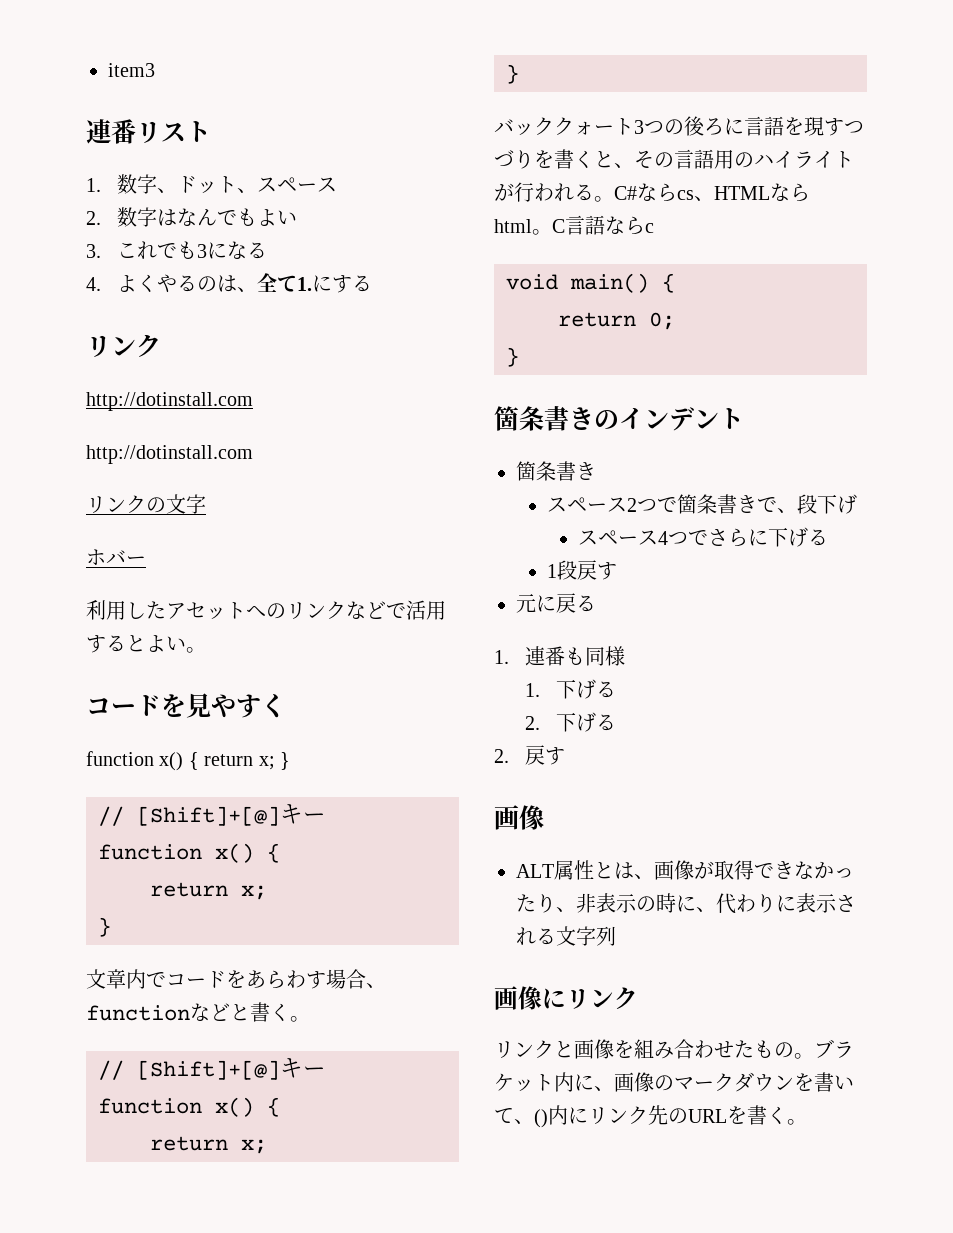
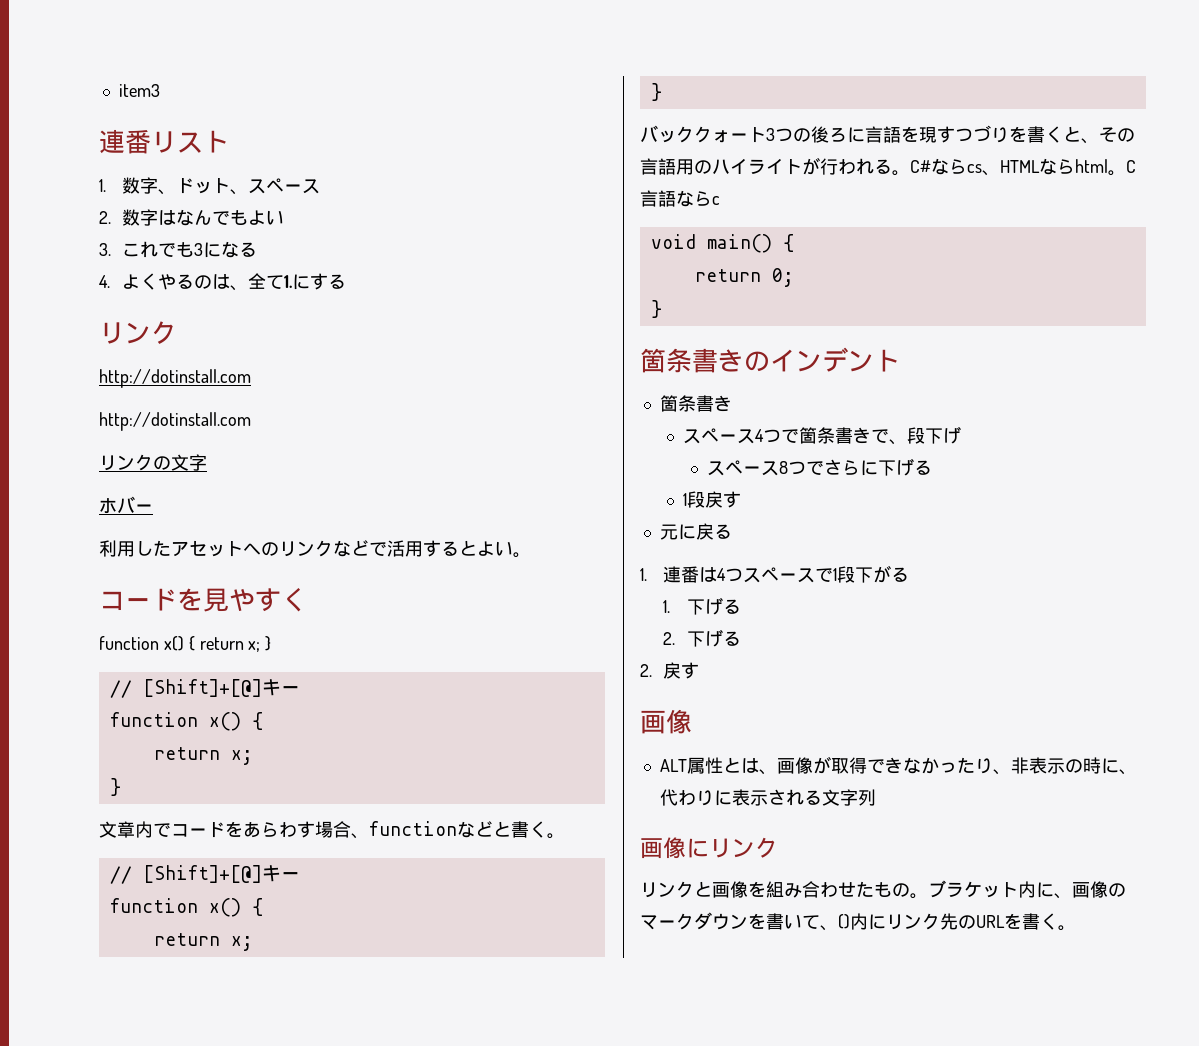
[627,498,638,512] 2 -> [755,429,765,442] 4
[658,531,669,545] 4 -> [778,461,788,474] 8
[565,646,626,666] も同様 -> [699,565,910,583] は4つスペースで1段下がる

